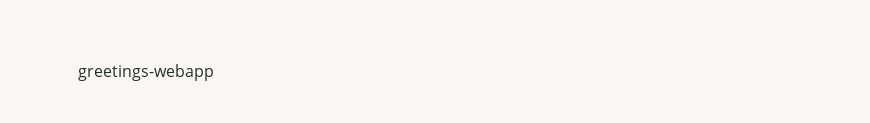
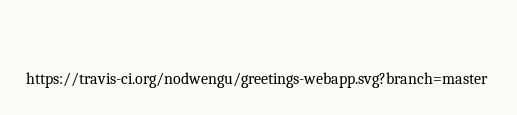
[78,64,214,81] greetings-webapp -> [26,72,488,88] https://travis-ci.org/nodwengu/greetings-webapp.svg?branch=master

